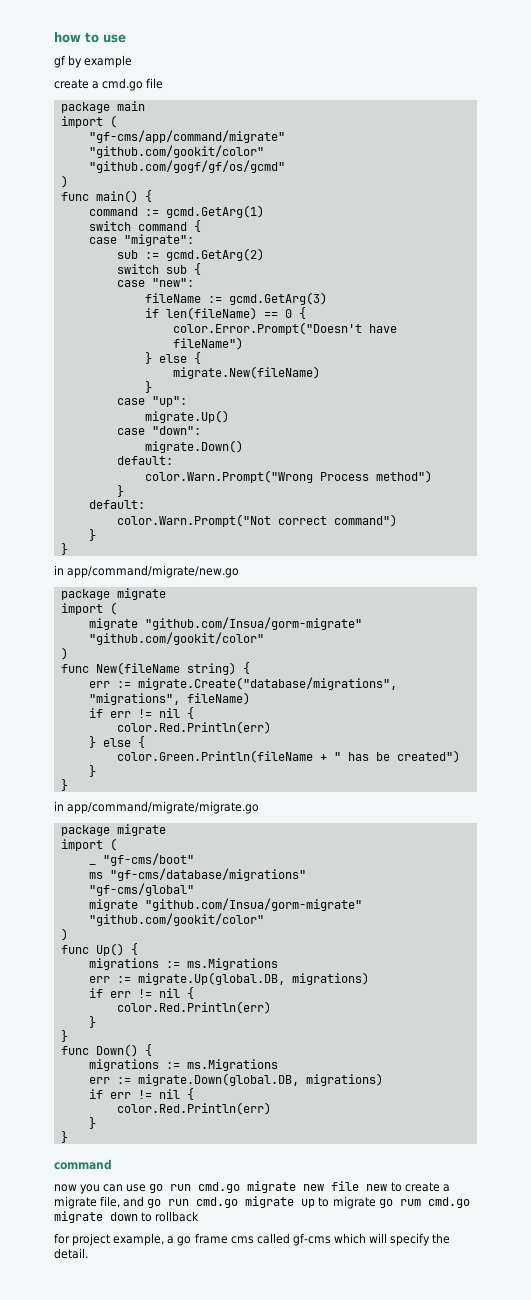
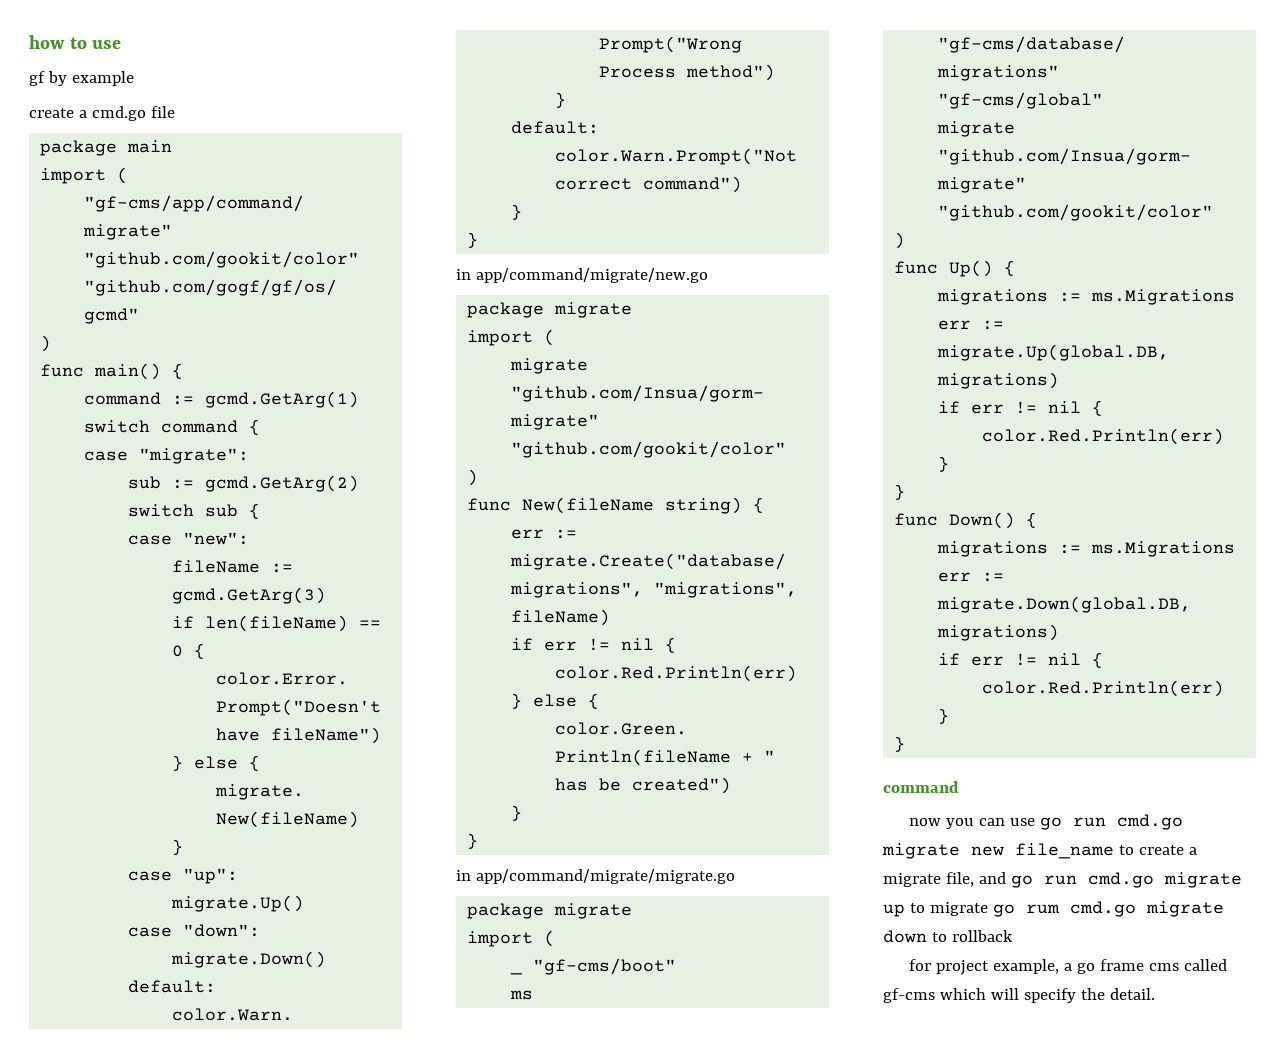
[331,1181,388,1191] file new -> [1015,843,1114,859] file_name

